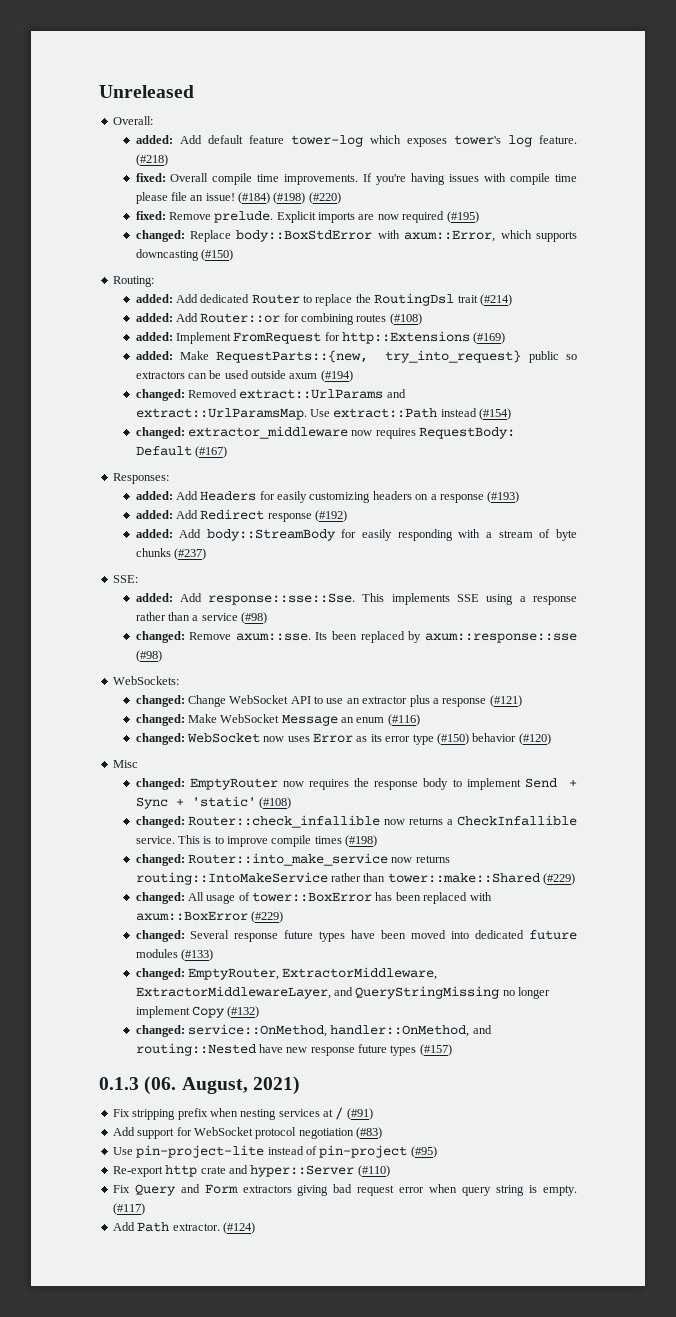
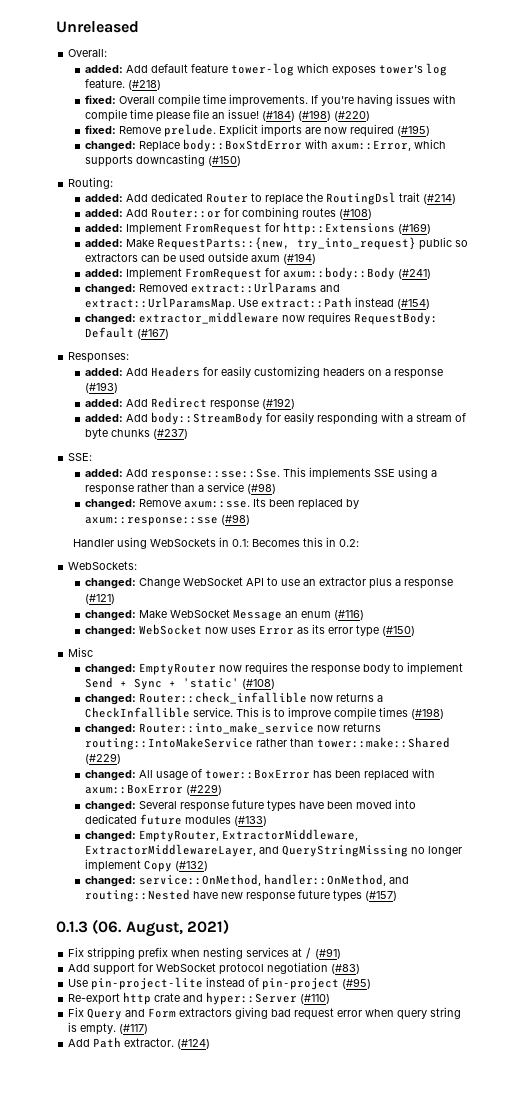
(353, 376) none -> [85,267,432,280] // added: Implement FromRequest for axum::body::Body (#241)
(162, 656) none -> [73,537,360,549] // Handler using WebSockets in 0.1: Becomes this in 0.2:
[472,733,551,745] behavior (#120) -> (416, 631) none

